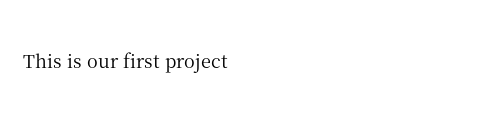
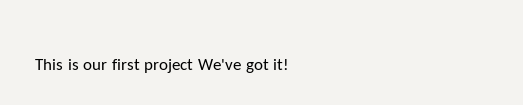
(228, 63) none -> [197,59,290,73] We've got it!

